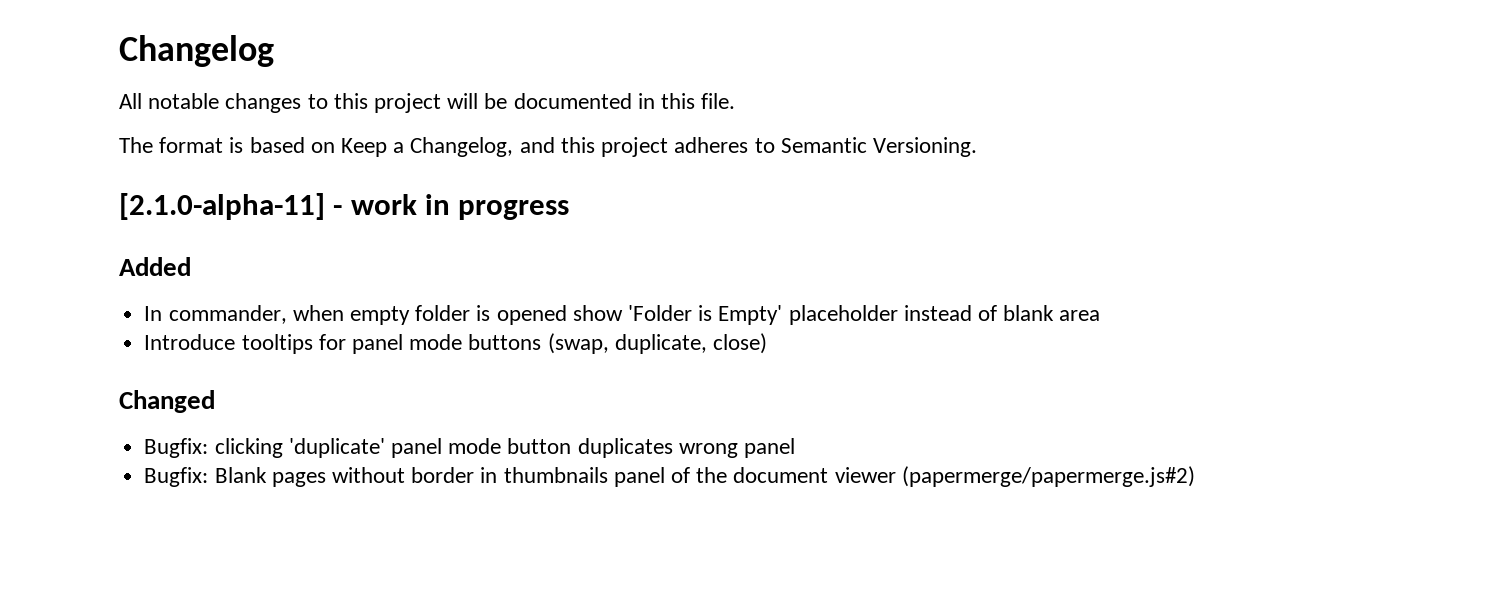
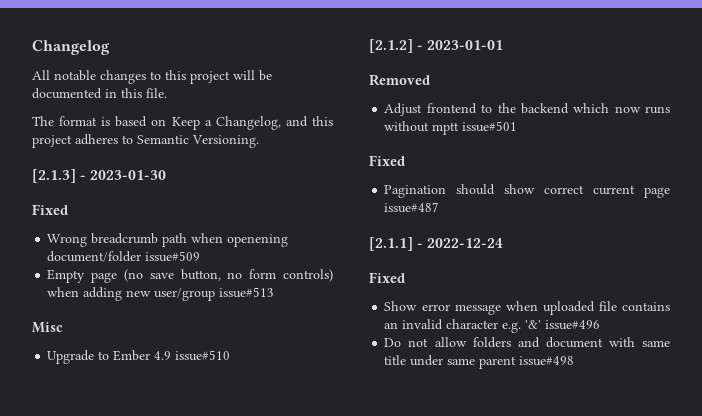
[119,193,570,220] [119,257,191,276] [144,305,1101,325] [144,333,767,354] [119,390,215,413] [144,438,795,458] [144,466,1195,487] [2.1.0-alpha-11] - work in progress // Added // In commander, when empty folder is opened show 'Folder is Empty' placeholder instead of blank area // Introduce tooltips for panel mode buttons (swap, duplicate, close) // Changed // Bugfix: clicking 'duplicate' panel mode button duplicates wrong panel // Bugfix: Blank pages without border in thumbnails panel of the document viewer (papermerge/papermerge.js#2) -> [32,169,167,183] [32,204,68,215] [47,233,289,247] [47,251,201,262] [47,269,334,283] [47,287,275,301] [32,322,63,333] [47,350,231,364] [369,39,504,53] [369,74,430,86] [384,103,670,116] [384,121,518,135] [369,155,405,166] [384,184,670,198] [384,202,440,213] [369,237,504,251] [369,272,405,283] [384,301,670,315] [384,319,601,333] [384,337,670,348] [384,355,575,369] [2.1.3] - 2023-01-30 // Fixed // Wrong breadcrumb path when openening document/folder issue#509 // Empty page (no save button, no form controls) when adding new user/group issue#513 // Misc // Upgrade to Ember 4.9 issue#510 // [2.1.2] - 2023-01-01 // Removed // Adjust frontend to the backend which now runs without mptt issue#501 // Fixed // Pagination should show correct current page issue#487 // [2.1.1] - 2022-12-24 // Fixed // Show error message when uploaded file contains an invalid character e.g. '&' issue#496 // Do not allow folders and document with same title under same parent issue#498

